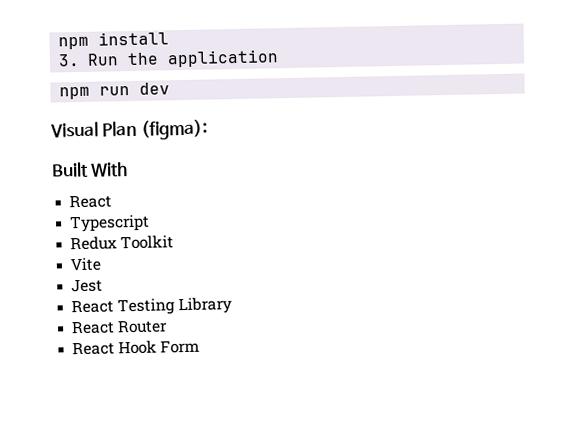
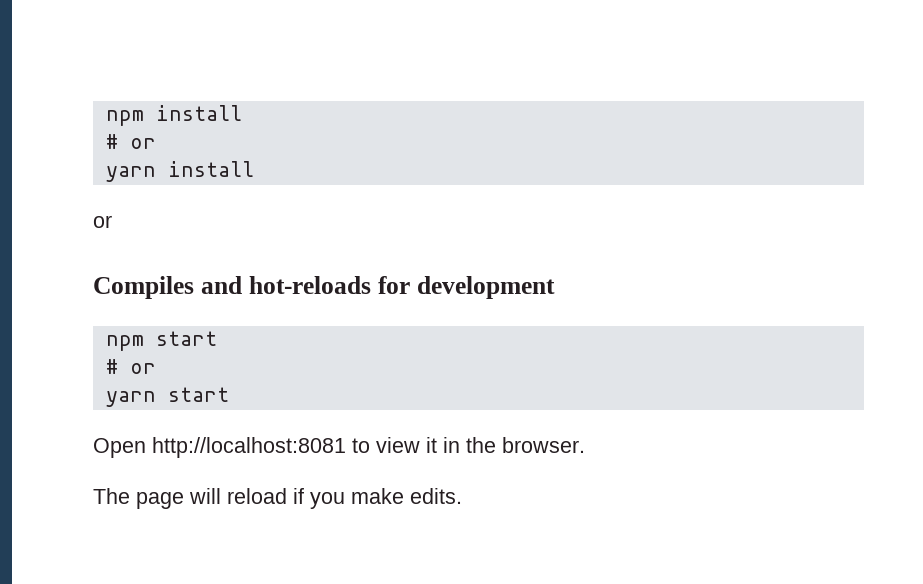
[58,49,280,68] [59,82,171,100] [50,119,208,140] [51,161,129,178] [69,195,113,209] [69,214,151,233] [70,235,175,251] [70,257,102,272] [71,278,104,293] [71,297,233,316] [71,320,169,335] [72,339,201,356] 3. Run the application // npm run dev // Visual Plan (figma): // Built With // React // Typescript // Redux Toolkit // Vite // Jest // React Testing Library // React Router // React Hook Form -> [105,134,156,149] [105,161,254,182] [93,215,112,228] [93,276,555,299] [105,331,217,351] [105,359,156,374] [105,387,229,407] [93,437,585,458] [93,488,462,509] # or // yarn install // or // Compiles and hot-reloads for development // npm start // # or // yarn start // Open http://localhost:8081 to view it in the browser. // The page will reload if you make edits.

